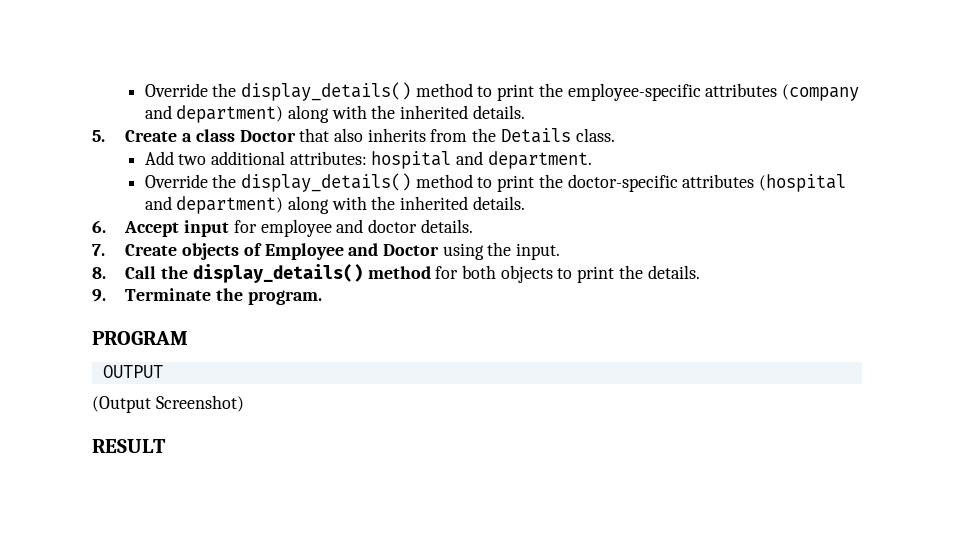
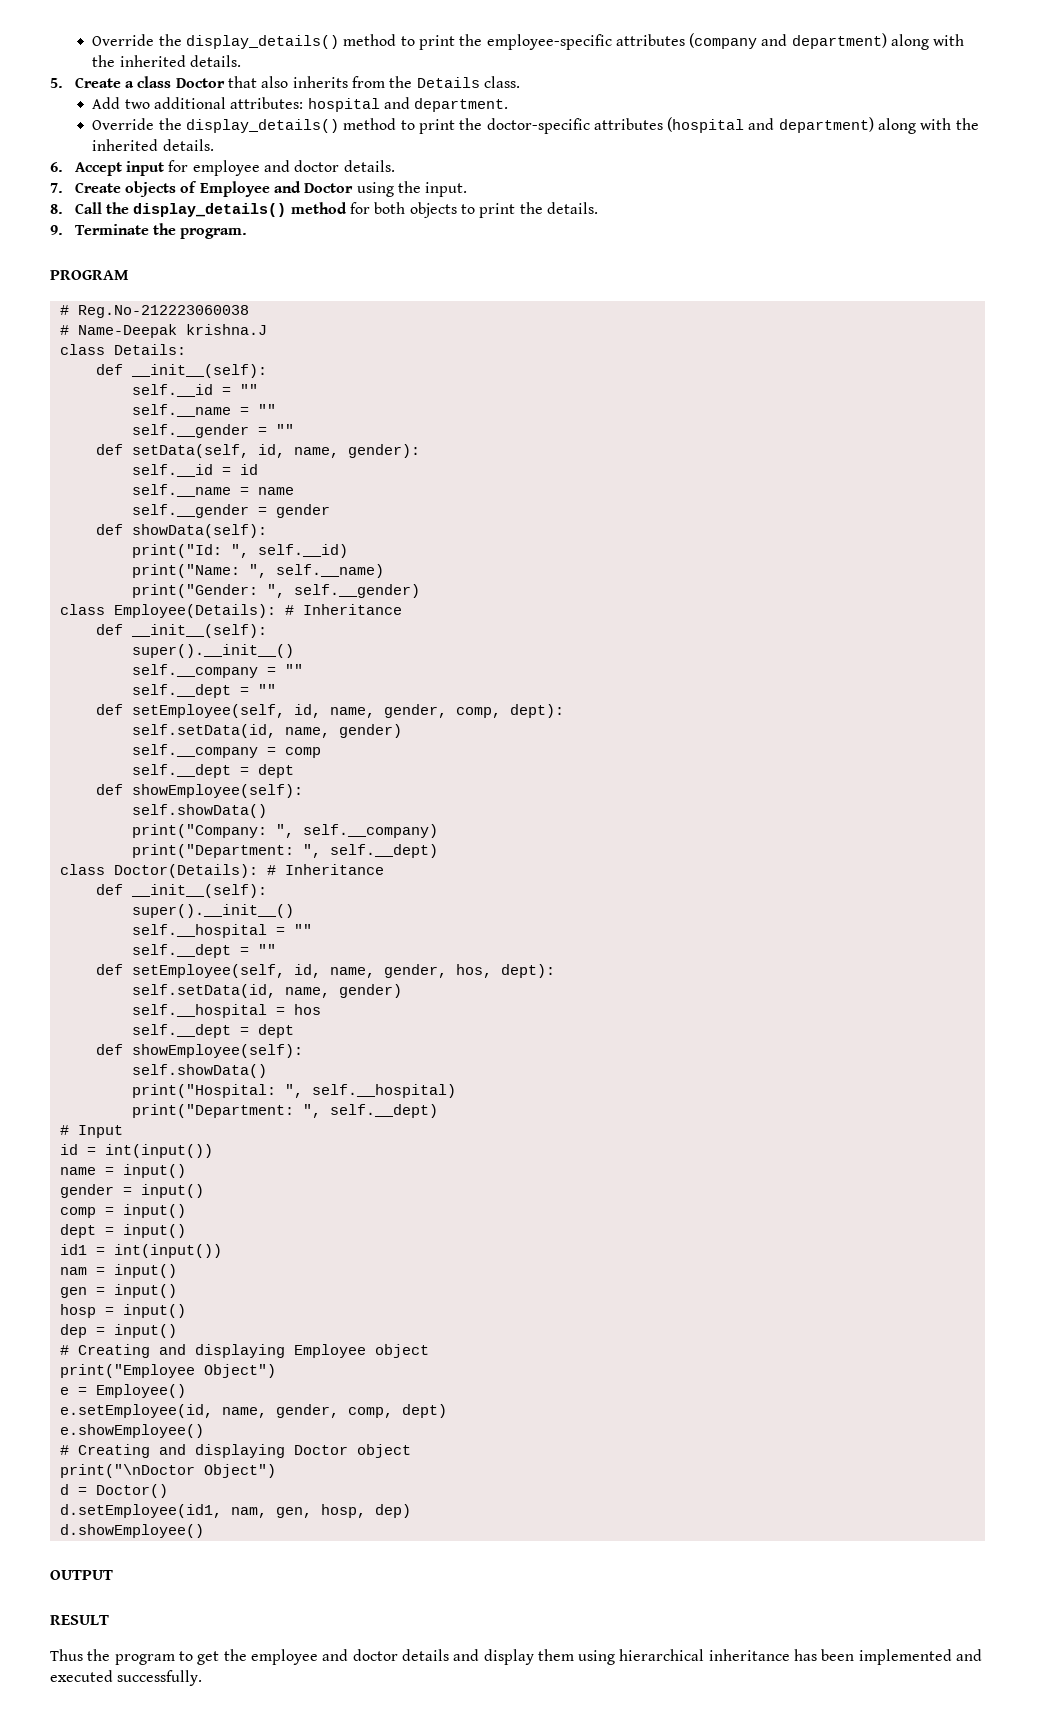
[102,365,163,378] [92,395,244,413] [92,439,166,453] OUTPUT // (Output Screenshot) // RESULT -> [59,305,249,318] [59,324,267,338] [59,344,186,355] [95,364,267,378] [131,384,258,397] [131,404,276,417] [131,424,294,438] [95,444,420,458] [131,464,258,477] [131,484,294,497] [131,504,330,518] [95,524,267,538] [131,544,348,558] [131,564,384,578] [131,584,420,598] [59,604,402,618] [95,624,267,638] [131,644,294,658] [131,664,303,678] [131,684,276,698] [95,704,564,718] [131,724,402,738] [131,744,321,758] [131,764,294,778] [95,784,303,798] [131,804,267,818] [131,824,438,838] [131,844,438,858] [59,864,384,878] [95,884,267,898] [131,904,294,918] [131,924,312,938] [131,944,276,958] [95,964,555,978] [131,984,402,998] [131,1004,321,1018] [131,1024,294,1038] [95,1044,303,1058] [131,1064,267,1078] [131,1084,456,1098] [131,1104,438,1118] [59,1125,123,1138] [59,1144,213,1158] [59,1164,186,1178] [59,1184,204,1198] [59,1204,186,1218] [59,1224,186,1238] [59,1244,222,1258] [59,1264,177,1278] [59,1284,177,1298] [59,1304,186,1318] [59,1324,177,1338] [59,1344,429,1358] [59,1364,276,1378] [59,1384,186,1398] [59,1404,447,1418] [59,1424,204,1438] [59,1444,411,1458] [59,1464,276,1478] [59,1484,168,1498] [59,1504,411,1518] [59,1524,204,1538] [50,1570,113,1580] [50,1615,109,1625] [50,1649,983,1665] [50,1670,203,1686] # Reg.No-212223060038 // # Name-Deepak krishna.J // class Details: // def __init__(self): // self.__id = "" // self.__name = "" // self.__gender = "" // def setData(self, id, name, gender): // self.__id = id // self.__name = name // self.__gender = gender // def showData(self): // print("Id: ", self.__id) // print("Name: ", self.__name) // print("Gender: ", self.__gender) // class Employee(Details): # Inheritance // def __init__(self): // super().__init__() // self.__company = "" // self.__dept = "" // def setEmployee(self, id, name, gender, comp, dept): // self.setData(id, name, gender) // self.__company = comp // self.__dept = dept // def showEmployee(self): // self.showData() // print("Company: ", self.__company) // print("Department: ", self.__dept) // class Doctor(Details): # Inheritance // def __init__(self): // super().__init__() // self.__hospital = "" // self.__dept = "" // def setEmployee(self, id, name, gender, hos, dept): // self.setData(id, name, gender) // self.__hospital = hos // self.__dept = dept // def showEmployee(self): // self.showData() // print("Hospital: ", self.__hospital) // print("Department: ", self.__dept) // # Input // id = int(input()) // name = input() // gender = input() // comp = input() // dept = input() // id1 = int(input()) // nam = input() // gen = input() // hosp = input() // dep = input() // # Creating and displaying Employee object // print("Employee Object") // e = Employee() // e.setEmployee(id, name, gender, comp, dept) // e.showEmployee() // # Creating and displaying Doctor object // print("\nDoctor Object") // d = Doctor() // d.setEmployee(id1, nam, gen, hosp, dep) // d.showEmployee() // OUTPUT // RESULT // Thus the program to get the employee and doctor details and display them using hierarchical inheritance has been implemented and executed successfully.

